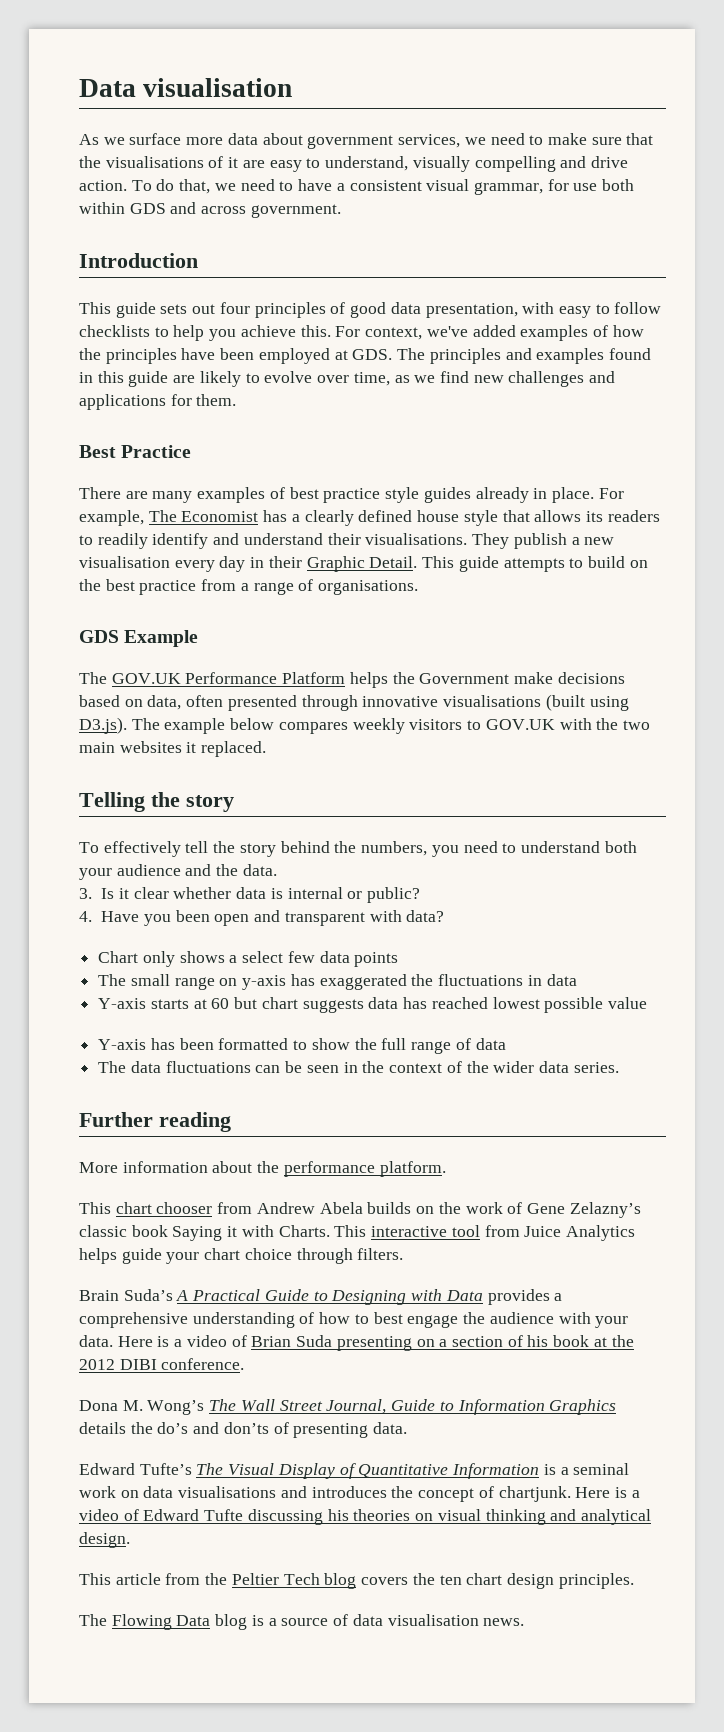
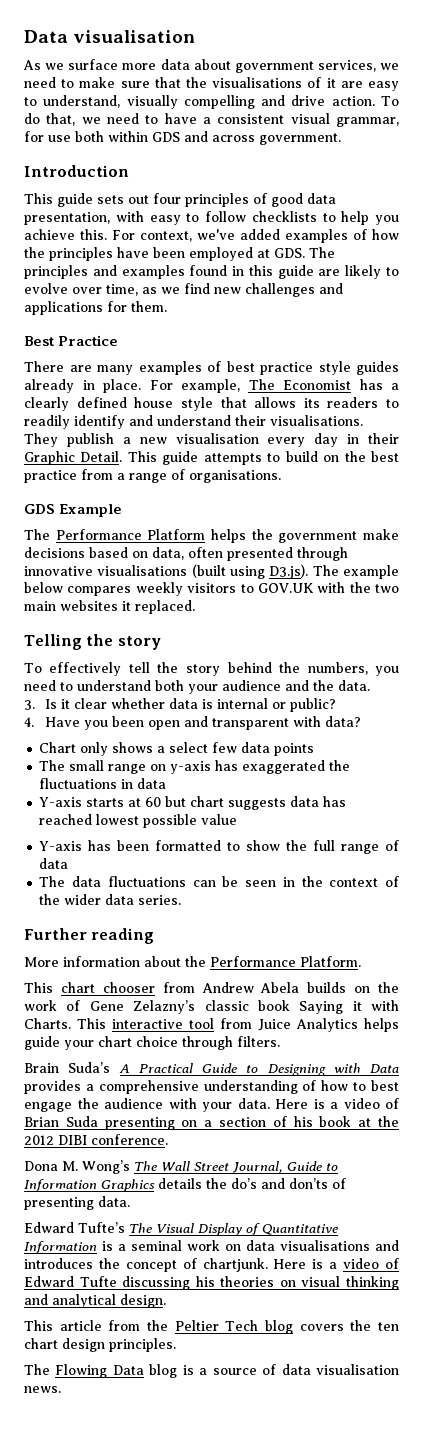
[111,673,181,684] GOV.UK -> (50, 534) none
[419,673,510,684] Government -> [278,531,358,543] government
[283,1161,446,1177] performance platform. -> [210,956,361,967] Performance Platform.

